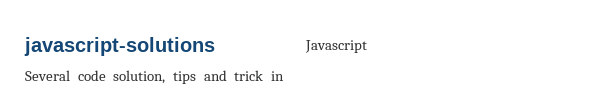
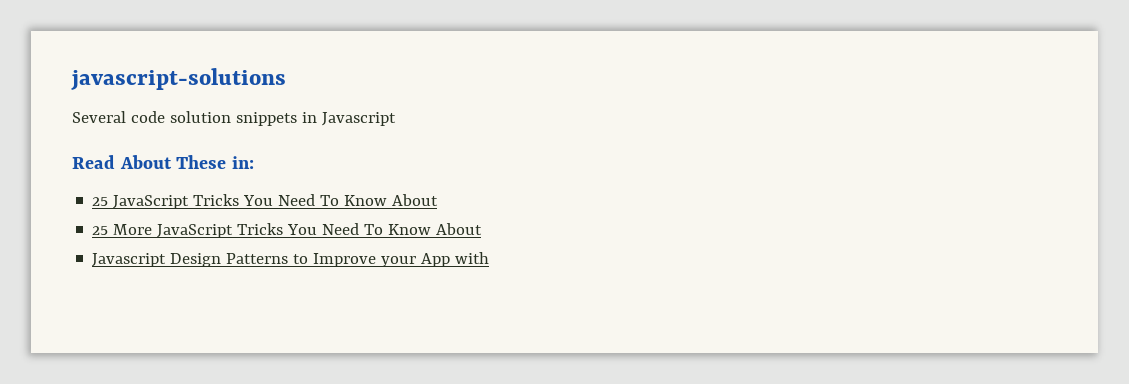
[113,70,284,84] [305,40,367,53] solution, tips and trick in Javascript -> [169,111,396,126] [72,155,254,169] [92,194,439,209] [92,223,483,238] [92,252,490,267] solution snippets in Javascript // Read About These in: // 25 JavaScript Tricks You Need To Know About // 25 More JavaScript Tricks You Need To Know About // Javascript Design Patterns to Improve your App with

